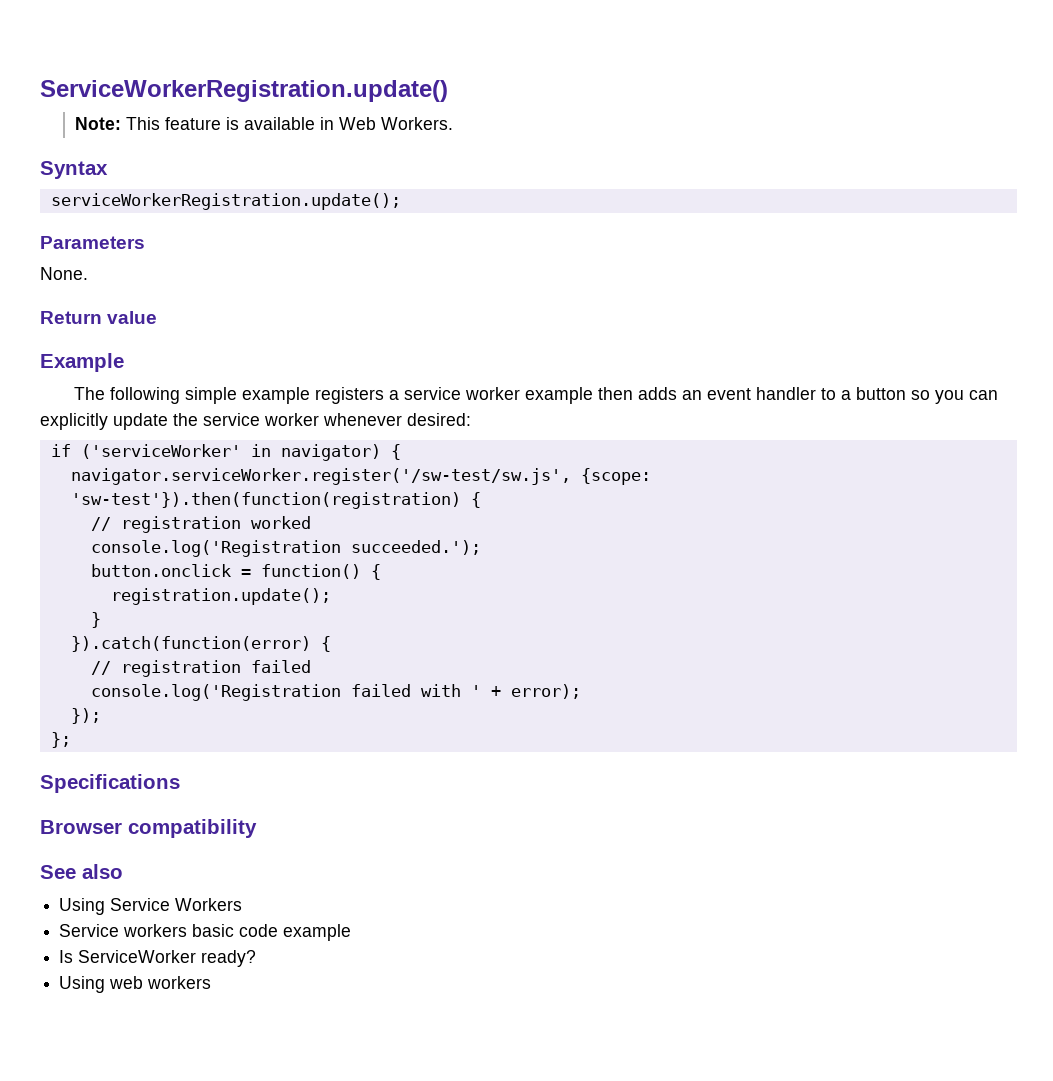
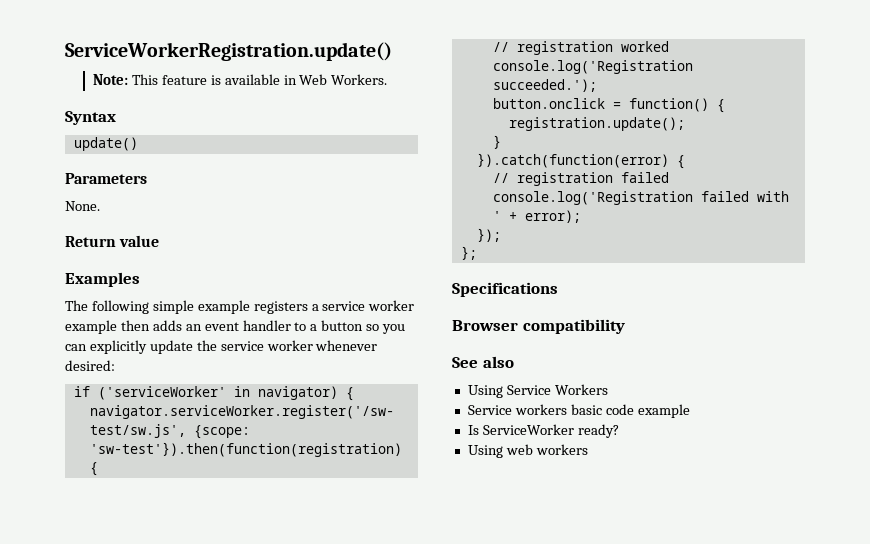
[50,193,401,210] serviceWorkerRegistration.update(); -> [73,137,138,151] update()
[40,353,124,372] Example -> [65,272,140,287] Examples

